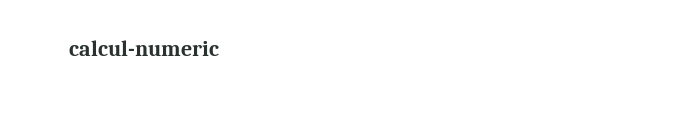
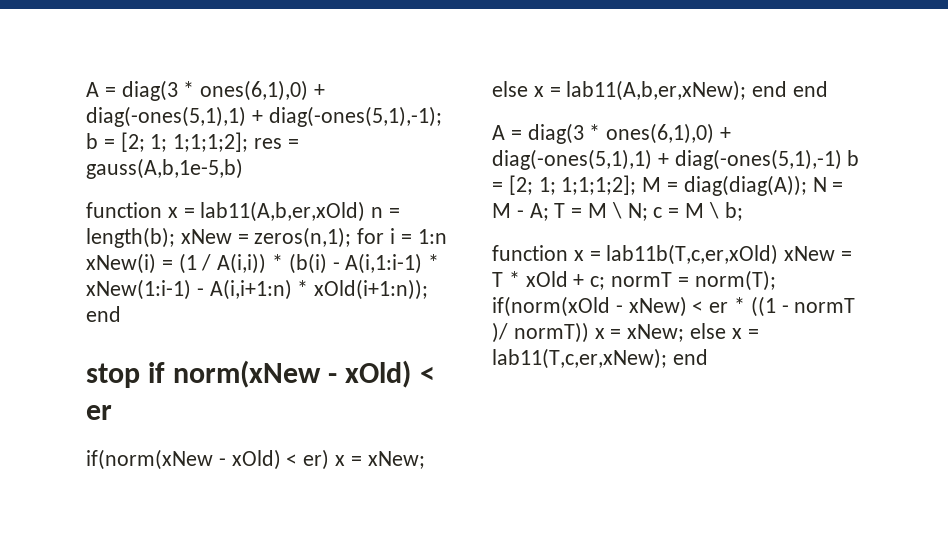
[69,40,219,56] calcul-numeric -> [86,80,326,101] [86,106,442,127] [86,132,299,152] [86,158,243,179] [86,201,401,222] [86,227,447,248] [86,253,440,274] [86,279,429,300] [86,306,121,322] [86,360,435,388] [86,405,112,420] [86,449,425,470] [492,80,829,101] [492,123,732,144] [492,149,860,170] [492,175,844,196] [492,202,743,221] [492,244,853,265] [492,270,776,291] [492,296,856,317] [492,322,759,343] [492,348,708,369] A = diag(3 * ones(6,1),0) + diag(-ones(5,1),1) + diag(-ones(5,1),-1); b = [2; 1; 1;1;1;2]; res = gauss(A,b,1e-5,b) // function x = lab11(A,b,er,xOld) n = length(b); xNew = zeros(n,1); for i = 1:n xNew(i) = (1 / A(i,i)) * (b(i) - A(i,1:i-1) * xNew(1:i-1) - A(i,i+1:n) * xOld(i+1:n)); end // stop if norm(xNew - xOld) < er // if(norm(xNew - xOld) < er) x = xNew; else x = lab11(A,b,er,xNew); end end // A = diag(3 * ones(6,1),0) + diag(-ones(5,1),1) + diag(-ones(5,1),-1) b = [2; 1; 1;1;1;2]; M = diag(diag(A)); N = M - A; T = M \ N; c = M \ b; // function x = lab11b(T,c,er,xOld) xNew = T * xOld + c; normT = norm(T); if(norm(xOld - xNew) < er * ((1 - normT )/ normT)) x = xNew; else x = lab11(T,c,er,xNew); end

